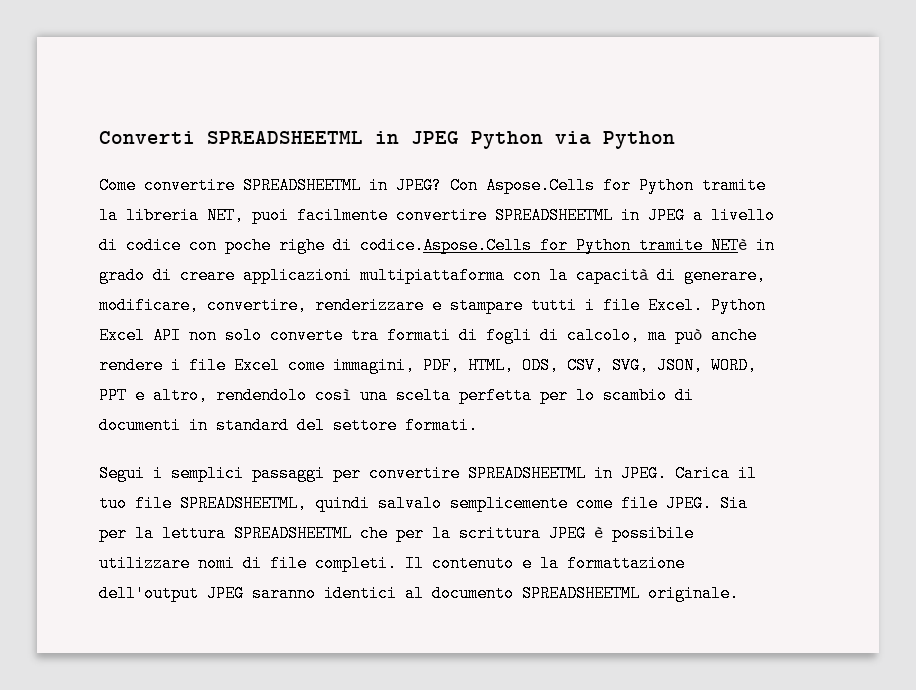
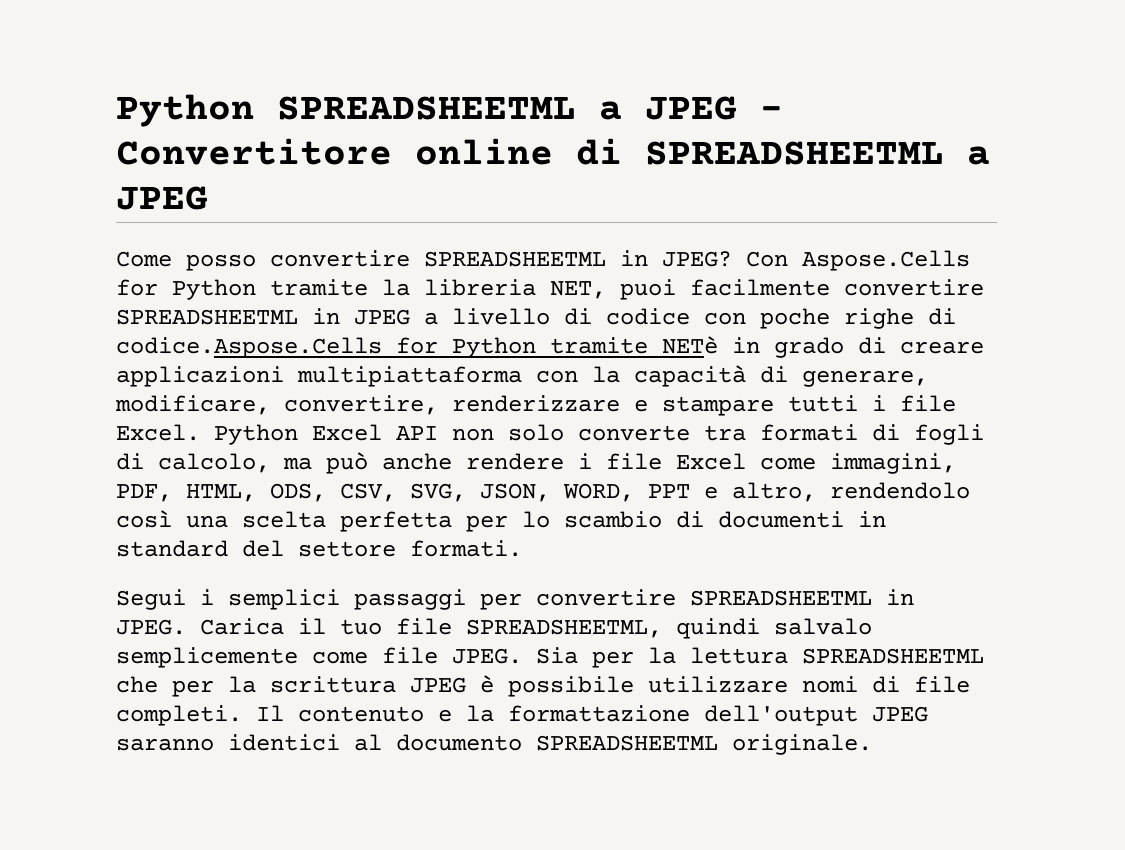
[99,131,675,149] Converti SPREADSHEETML in JPEG Python via Python -> [116,94,783,127] [116,138,990,165] [116,186,208,210] Python SPREADSHEETML a JPEG - Convertitore online di SPREADSHEETML a JPEG
(136, 185) none -> [186,254,256,271] posso

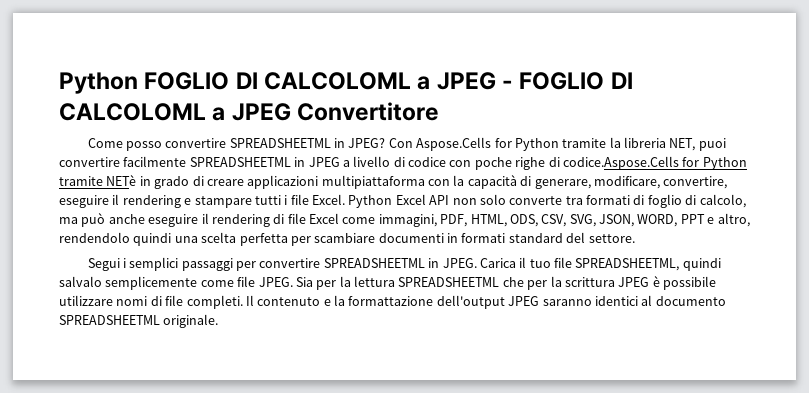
[116,94,783,127] [116,138,990,165] [116,186,208,210] Python SPREADSHEETML a JPEG - Convertitore online di SPREADSHEETML a JPEG -> [59,72,633,94] [59,102,440,121] Python FOGLIO DI CALCOLOML a JPEG - FOGLIO DI CALCOLOML a JPEG Convertitore
[690,279,984,296] facilmente convertire -> [59,156,187,167] convertire facilmente
[452,395,620,412] renderizzare -> [59,194,181,208] eseguire il rendering
[914,424,984,445] fogli -> [647,194,682,208] foglio
[466,453,592,470] rendere i -> [148,213,285,227] eseguire il rendering di
[116,510,172,528] così -> [133,233,172,246] quindi
[522,511,704,528] lo scambio di -> [314,233,376,243] scambiare
(886, 519) none -> [461,233,506,243] formati
[298,540,522,557] settore formati. -> [588,234,635,243] settore.

